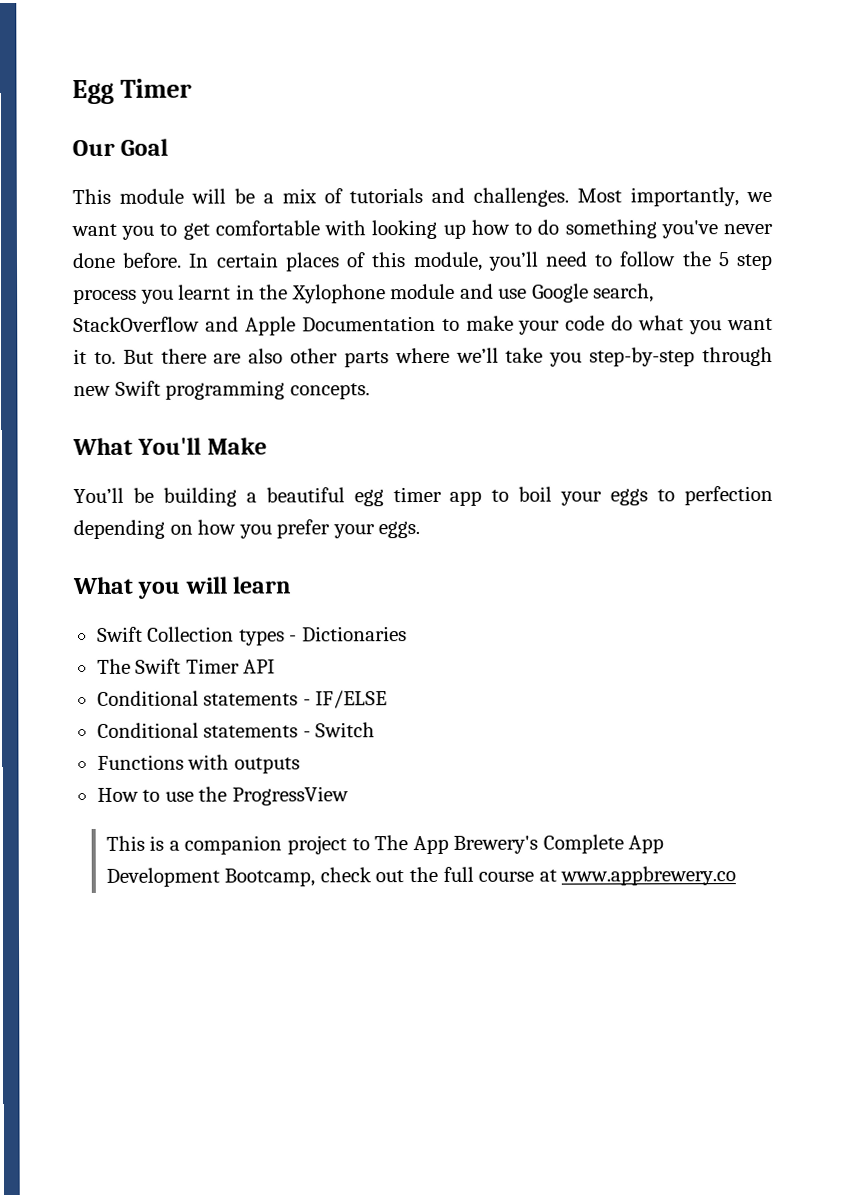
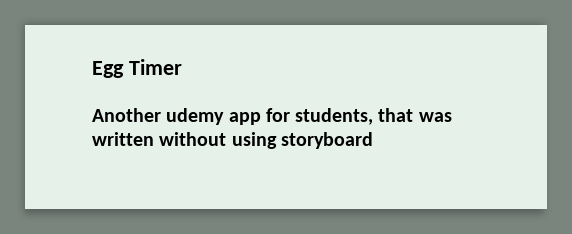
[72,138,169,157] [72,187,772,207] [71,219,774,240] [72,251,773,272] [73,283,655,305] [73,315,773,336] [73,346,774,368] [73,380,370,400] [72,437,267,456] [73,485,773,507] [73,519,421,540] [72,576,292,599] [96,626,407,646] [96,658,276,674] [96,690,388,709] [96,722,376,738] [96,754,300,774] [96,786,349,806] [105,834,665,855] [105,866,737,887] Our Goal // This module will be a mix of tutorials and challenges. Most importantly, we want you to get comfortable with looking up how to do something you've never done before. In certain places of this module, you’ll need to follow the 5 step process you learnt in the Xylophone module and use Google search, StackOverflow and Apple Documentation to make your code do what you want it to. But there are also other parts where we’ll take you step-by-step through new Swift programming concepts. // What You'll Make // You’ll be building a beautiful egg timer app to boil your eggs to perfection depending on how you prefer your eggs. // What you will learn // Swift Collection types - Dictionaries // The Swift Timer API // Conditional statements - IF/ELSE // Conditional statements - Switch // Functions with outputs // How to use the ProgressView // This is a companion project to The App Brewery's Complete App Development Bootcamp, check out the full course at www.appbrewery.co -> [92,108,452,125] [92,132,373,149] Another udemy app for students, that was written without using storyboard

